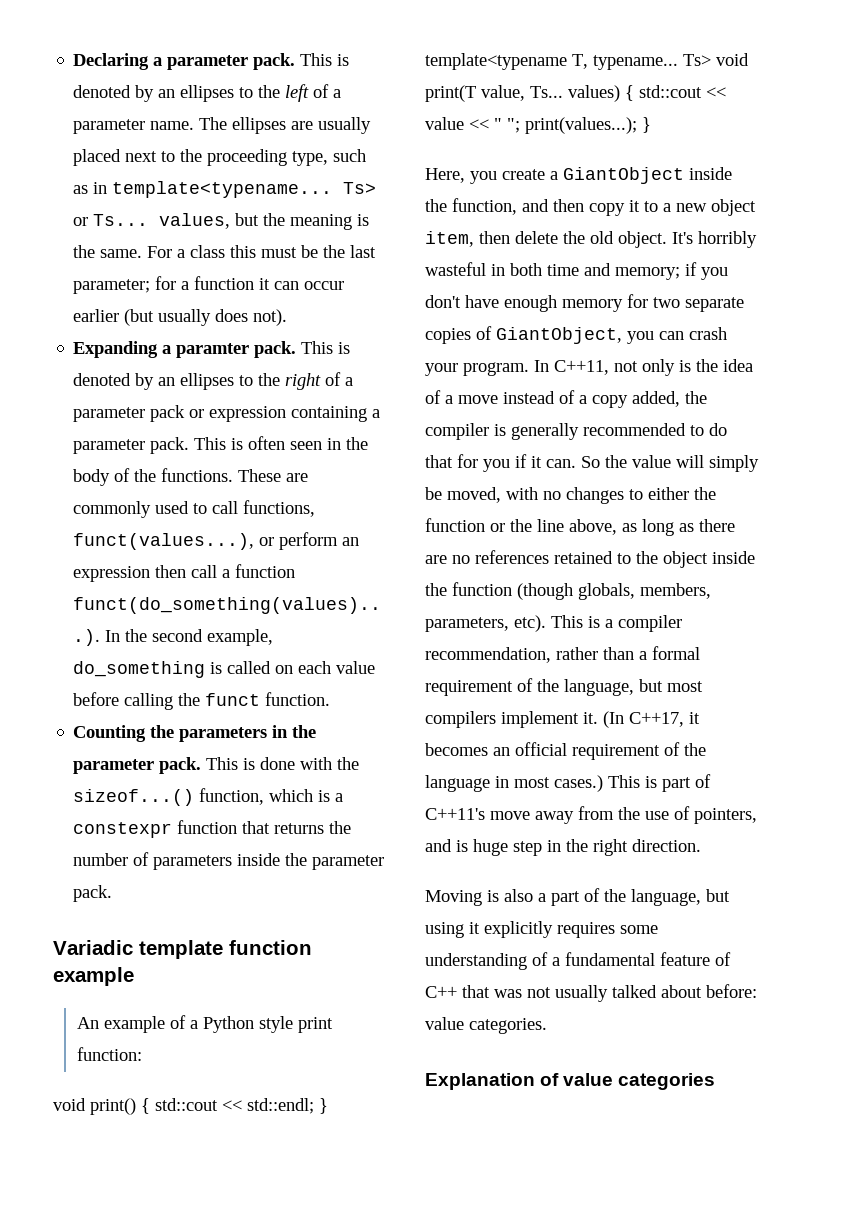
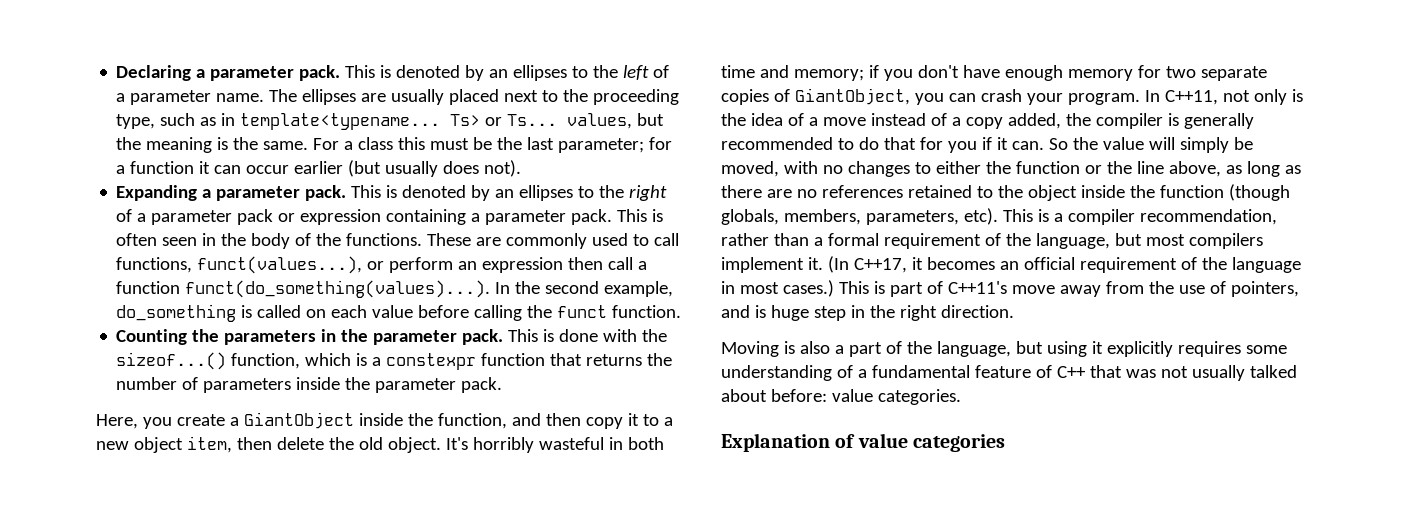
[176,343,250,358] paramter -> [216,186,301,201] parameter
[53,940,312,959] [53,967,134,986] [76,1015,333,1033] [76,1047,142,1061] [53,1098,328,1115] [425,53,749,70] [425,85,726,102] [425,117,651,134] // Variadic template function example // An example of a Python style print function: // void print() { std::cout << std::endl; } template<typename T, typename... Ts> void print(T value, Ts... values) { std::cout << value << " "; print(values...); } -> (503, 385) none

